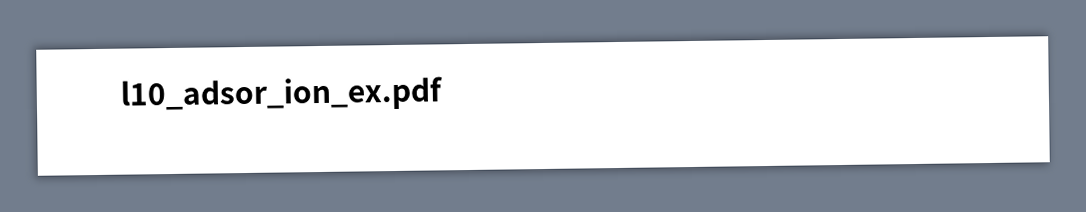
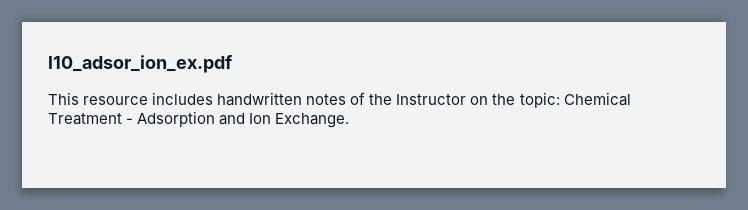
(444, 94) none -> [48,92,631,108] [48,111,350,128] // This resource includes handwritten notes of the Instructor on the topic: Chemical Treatment - Adsorption and Ion Exchange.

